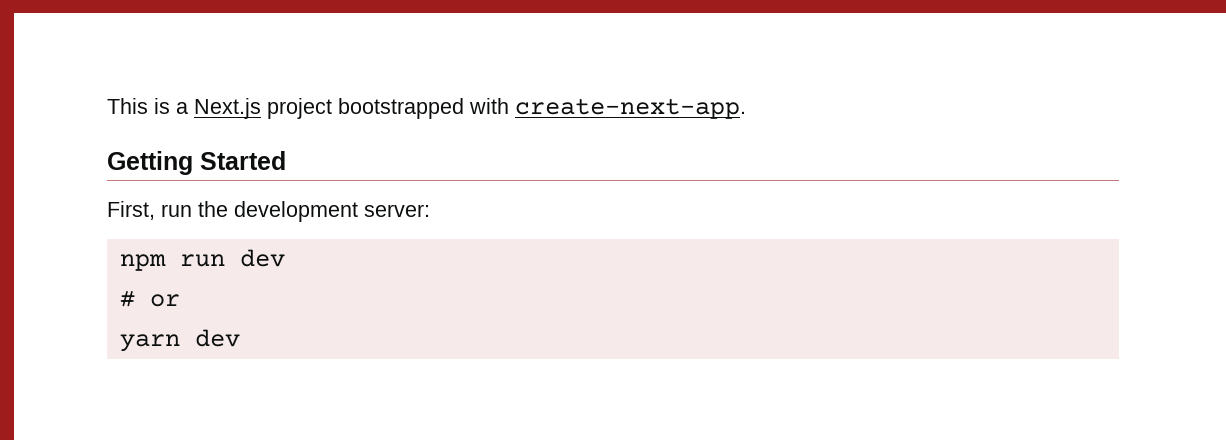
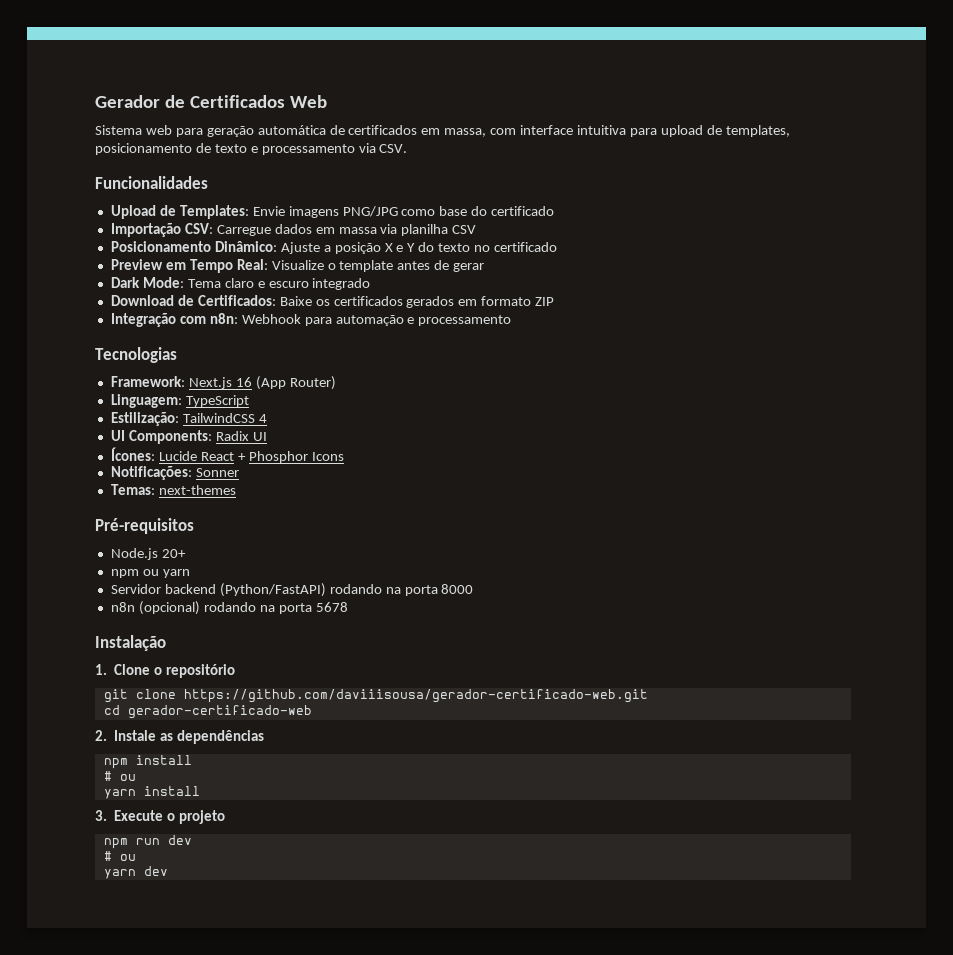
[107,98,746,119] [107,151,286,175] [107,201,430,222] This is a Next.js project bootstrapped with create-next-app. // Getting Started // First, run the development server: -> [95,95,327,108] [95,125,790,137] [95,143,408,155] [95,176,208,189] [110,205,555,219] [110,223,477,237] [110,241,558,254] [110,259,485,273] [110,277,371,290] [110,295,555,308] [110,313,512,327] [95,347,177,363] [110,376,336,390] [110,394,249,408] [110,412,267,426] [110,430,267,444] [110,447,344,463] [110,466,239,480] [110,484,236,495] [95,518,194,534] [110,548,186,560] [110,569,190,578] [110,583,474,597] [110,601,348,615] [95,635,166,651] [95,664,236,678] [103,689,648,703] [103,705,312,719] [95,730,265,744] [103,755,192,769] [103,771,136,781] [103,786,200,799] [95,810,226,824] Gerador de Certificados Web // Sistema web para geração automática de certificados em massa, com interface intuitiva para upload de templates, posicionamento de texto e processamento via CSV. // Funcionalidades // Upload de Templates: Envie imagens PNG/JPG como base do certificado // Importação CSV: Carregue dados em massa via planilha CSV // Posicionamento Dinâmico: Ajuste a posição X e Y do texto no certificado // Preview em Tempo Real: Visualize o template antes de gerar // Dark Mode: Tema claro e escuro integrado // Download de Certificados: Baixe os certificados gerados em formato ZIP // Integração com n8n: Webhook para automação e processamento // Tecnologias // Framework: Next.js 16 (App Router) // Linguagem: TypeScript // Estilização: TailwindCSS 4 // UI Components: Radix UI // Ícones: Lucide React + Phosphor Icons // Notificações: Sonner // Temas: next-themes // Pré-requisitos // Node.js 20+ // npm ou yarn // Servidor backend (Python/FastAPI) rodando na porta 8000 // n8n (opcional) rodando na porta 5678 // Instalação // 1. Clone o repositório // git clone https://github.com/daviiisousa/gerador-certificado-web.git // cd gerador-certificado-web // 2. Instale as dependências // npm install // # ou // yarn install // 3. Execute o projeto
[149,294,180,307] or -> [119,854,136,861] ou

